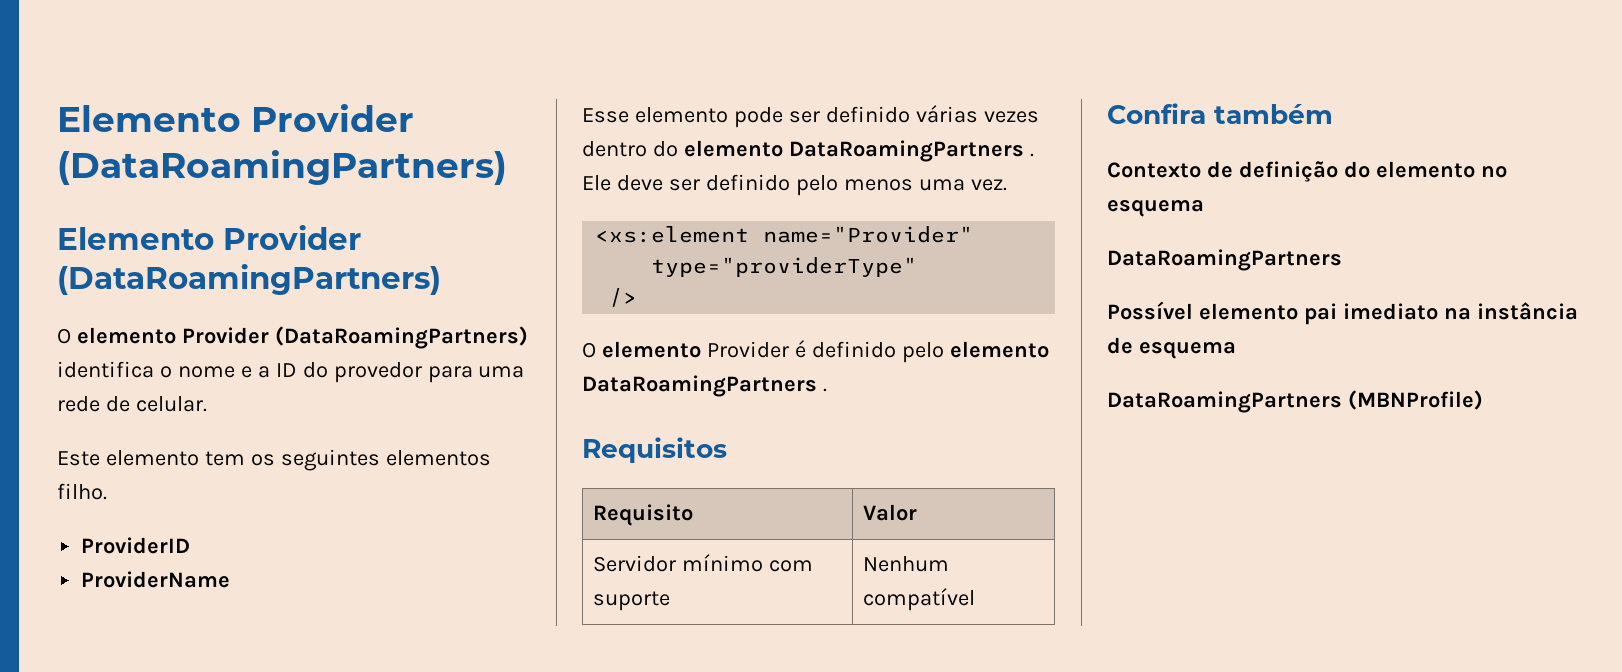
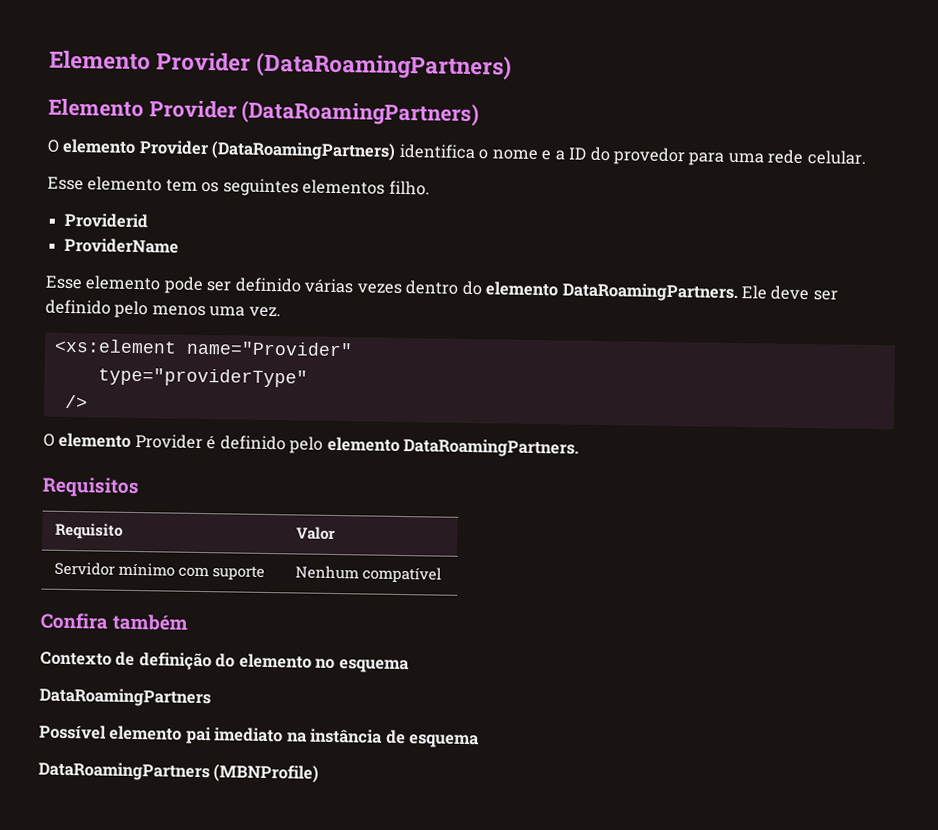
[105,396,130,412] de -> (805, 156) none
[57,451,100,466] Este -> [47,176,84,191] Esse
[81,537,191,554] ProviderID -> [64,212,149,229] Providerid
[788,140,1034,162] DataRoamingPartners . -> [561,282,738,303] DataRoamingPartners.
[582,375,827,397] DataRoamingPartners . -> [403,438,580,458] DataRoamingPartners.

